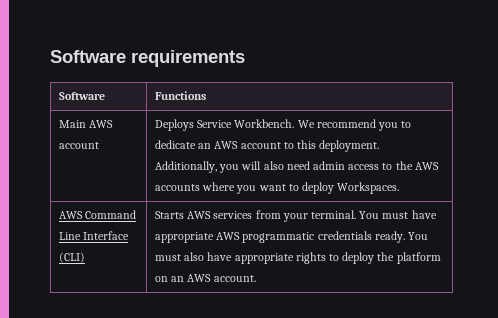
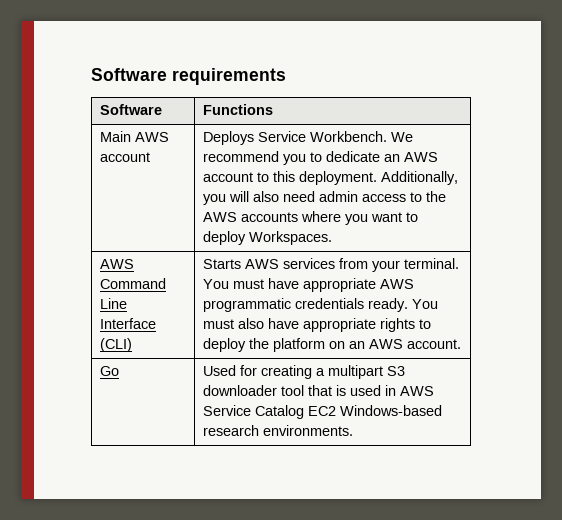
(256, 278) none -> [100,366,120,376] [203,365,406,379] [203,385,435,396] [203,405,443,419] [203,425,354,436] // Go | Used for creating a multipart S3 downloader tool that is used in AWS Service Catalog EC2 Windows-based research environments.

